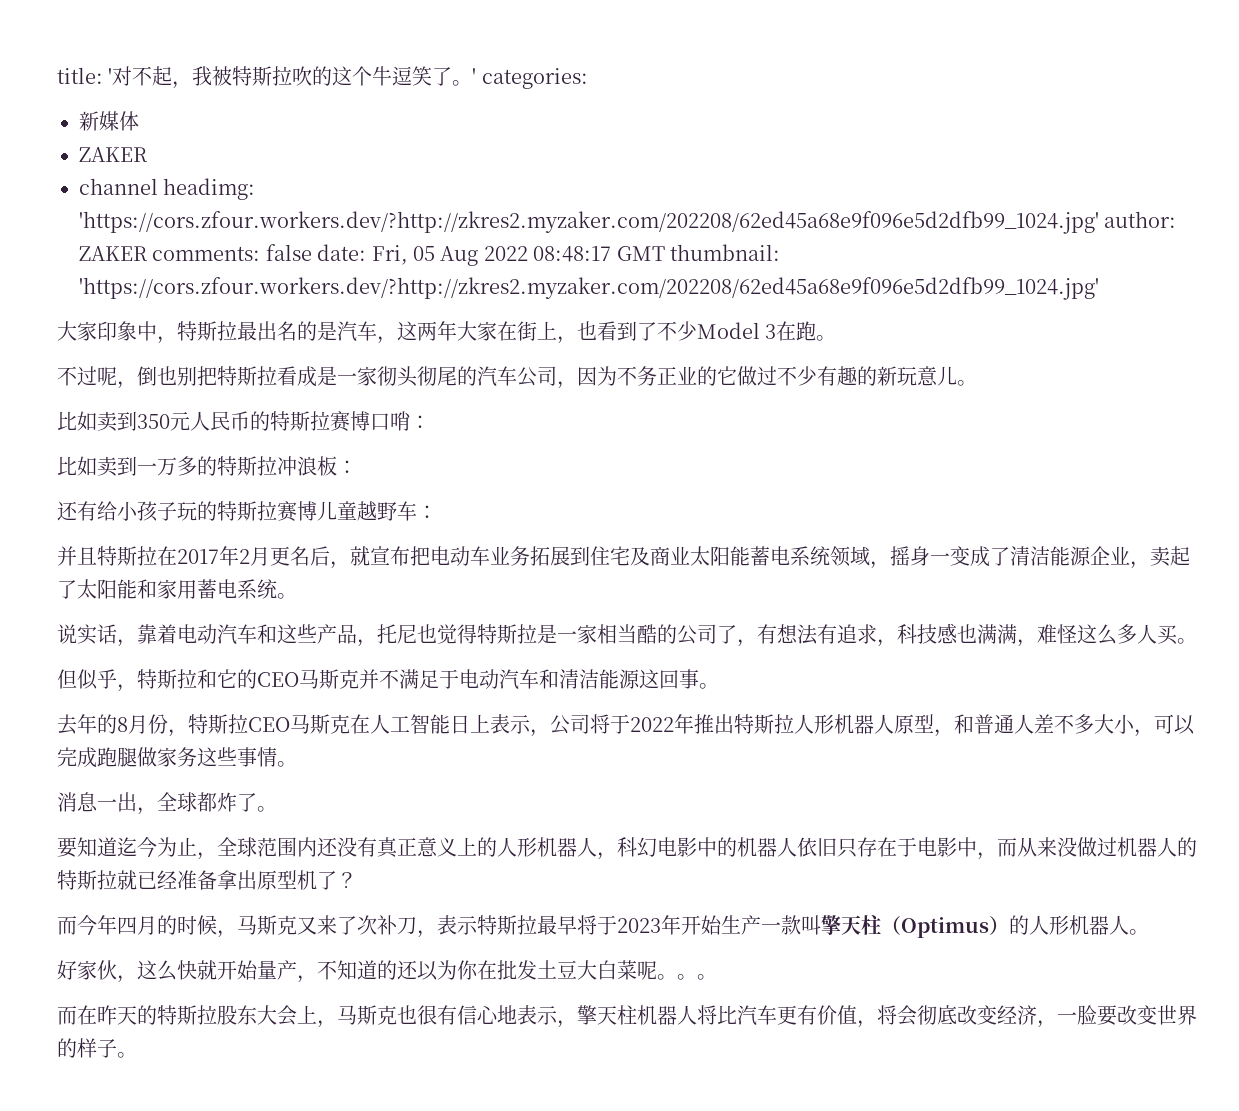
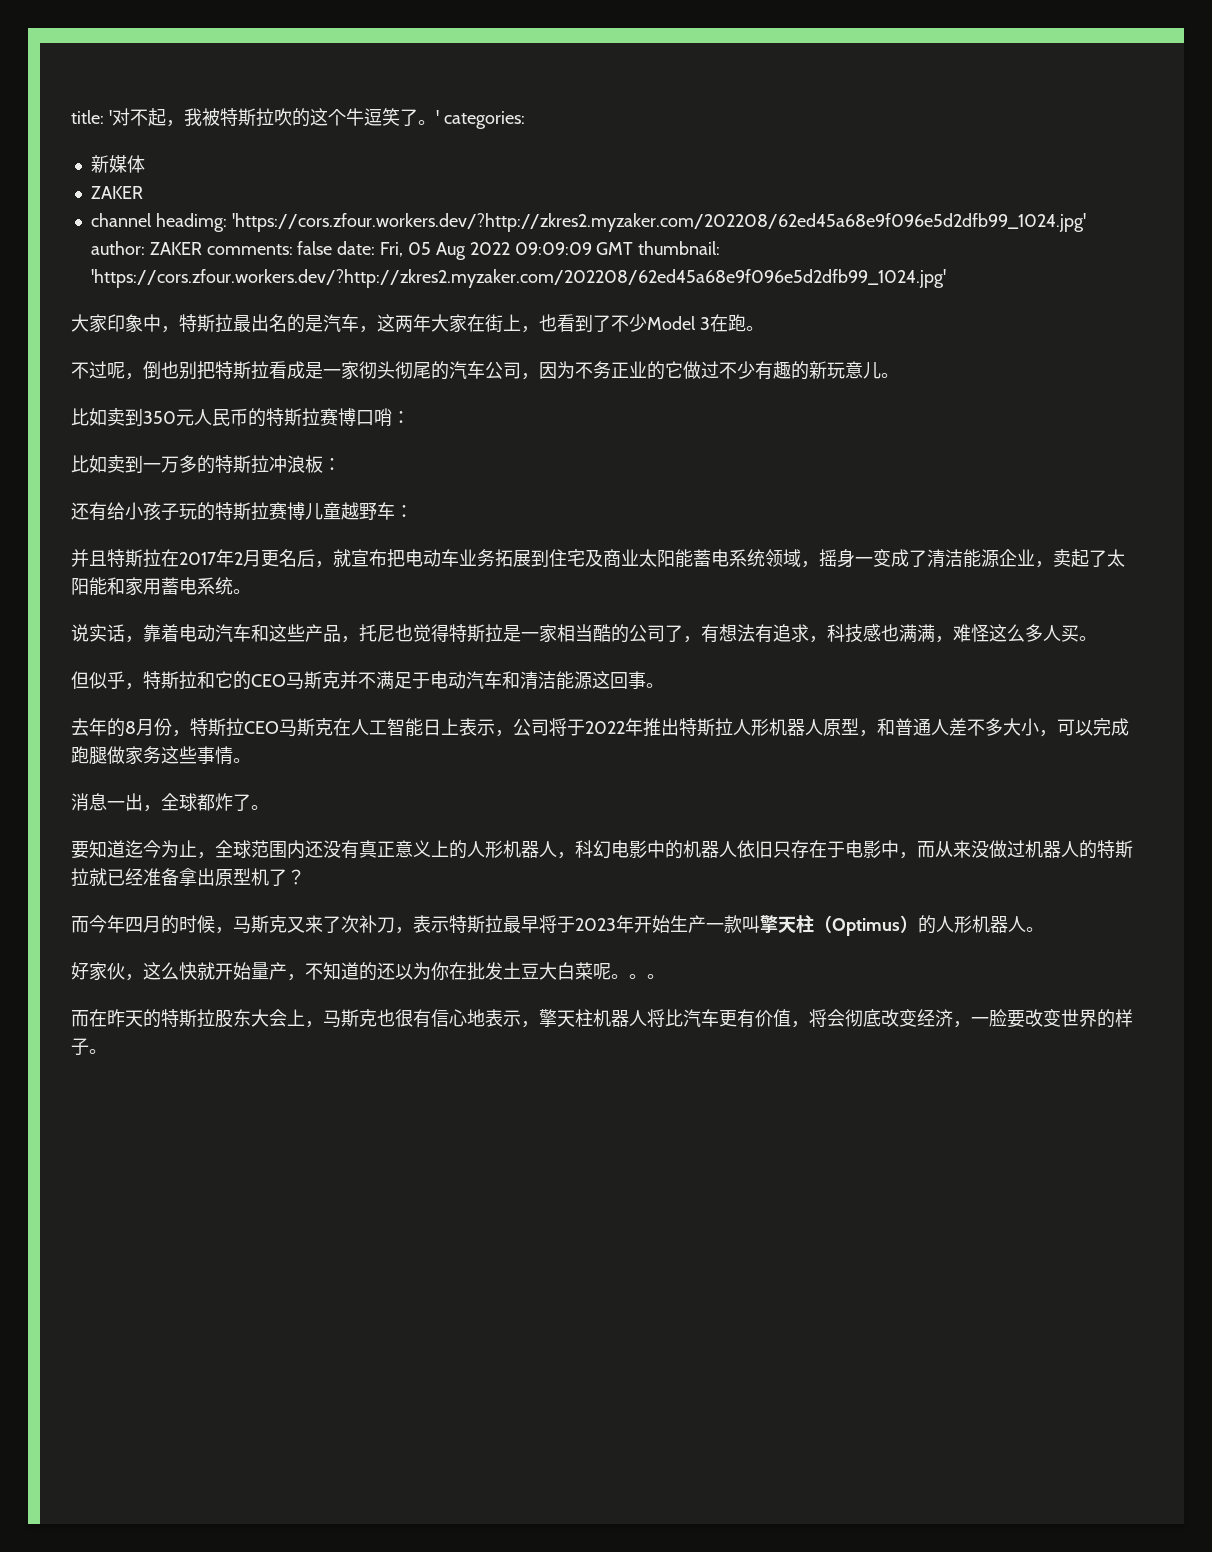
[533,246,612,262] 08:48:17 -> [514,242,592,255] 09:09:09

